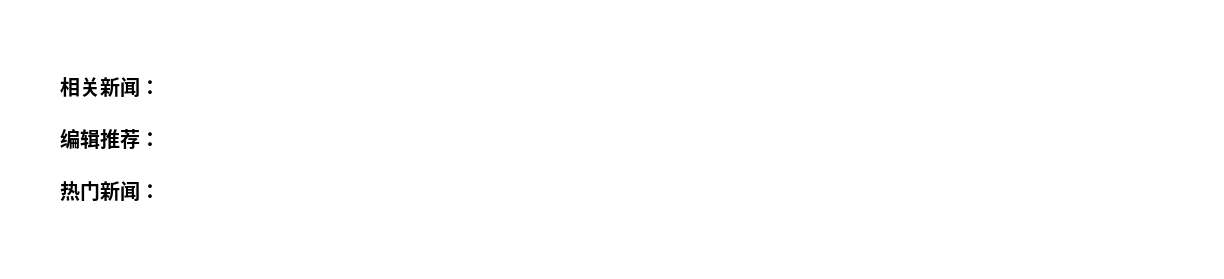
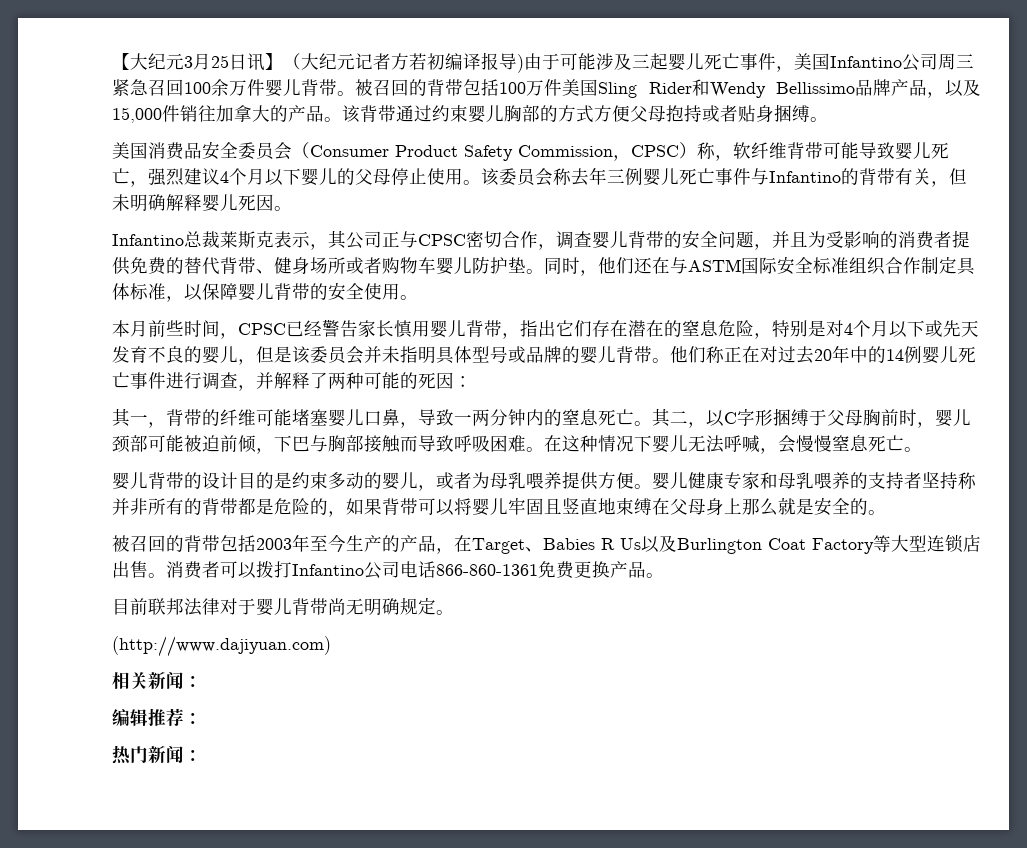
(60, 87) none -> [112,52,974,73] [112,79,981,98] [112,104,828,123] [112,141,949,161] [112,167,967,187] [112,194,292,212] [112,230,970,250] [112,256,976,276] [112,282,418,302] [112,319,979,339] [112,345,976,365] [112,372,472,391] [112,408,971,428] [112,435,922,454] [112,471,976,491] [112,497,886,517] [112,534,981,554] [112,561,664,579] [112,597,454,616] [112,636,331,657] 【大纪元3月25日讯】（大纪元记者方若初编译报导)由于可能涉及三起婴儿死亡事件，美国Infantino公司周三紧急召回100余万件婴儿背带。被召回的背带包括100万件美国Sling Rider和Wendy Bellissimo品牌产品，以及15,000件销往加拿大的产品。该背带通过约束婴儿胸部的方式方便父母抱持或者贴身捆缚。 // 美国消费品安全委员会（Consumer Product Safety Commission，CPSC）称，软纤维背带可能导致婴儿死亡，强烈建议4个月以下婴儿的父母停止使用。该委员会称去年三例婴儿死亡事件与Infantino的背带有关，但未明确解释婴儿死因。 // Infantino总裁莱斯克表示，其公司正与CPSC密切合作，调查婴儿背带的安全问题，并且为受影响的消费者提供免费的替代背带、健身场所或者购物车婴儿防护垫。同时，他们还在与ASTM国际安全标准组织合作制定具体标准，以保障婴儿背带的安全使用。 // 本月前些时间，CPSC已经警告家长慎用婴儿背带，指出它们存在潜在的窒息危险，特别是对4个月以下或先天发育不良的婴儿，但是该委员会并未指明具体型号或品牌的婴儿背带。他们称正在对过去20年中的14例婴儿死亡事件进行调查，并解释了两种可能的死因： // 其一，背带的纤维可能堵塞婴儿口鼻，导致一两分钟内的窒息死亡。其二，以C字形捆缚于父母胸前时，婴儿颈部可能被迫前倾，下巴与胸部接触而导致呼吸困难。在这种情况下婴儿无法呼喊，会慢慢窒息死亡。 // 婴儿背带的设计目的是约束多动的婴儿，或者为母乳喂养提供方便。婴儿健康专家和母乳喂养的支持者坚持称并非所有的背带都是危险的，如果背带可以将婴儿牢固且竖直地束缚在父母身上那么就是安全的。 // 被召回的背带包括2003年至今生产的产品，在Target、Babies R Us以及Burlington Coat Factory等大型连锁店出售。消费者可以拨打Infantino公司电话866-860-1361免费更换产品。 // 目前联邦法律对于婴儿背带尚无明确规定。 // (http://www.dajiyuan.com) //

